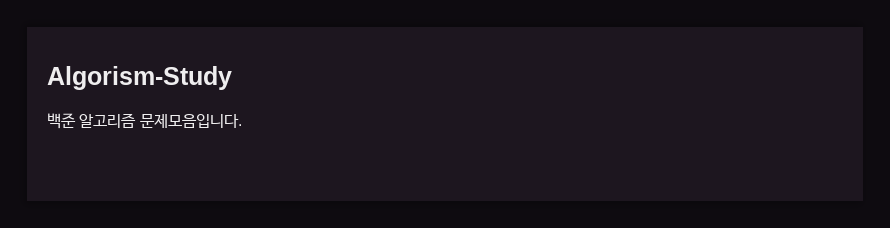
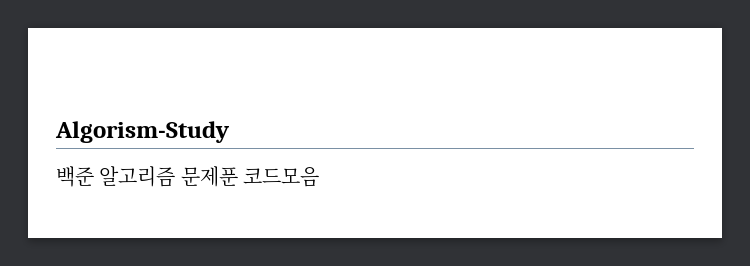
[139,114,242,128] 문제모음입니다. -> [180,166,320,187] 문제푼 코드모음

